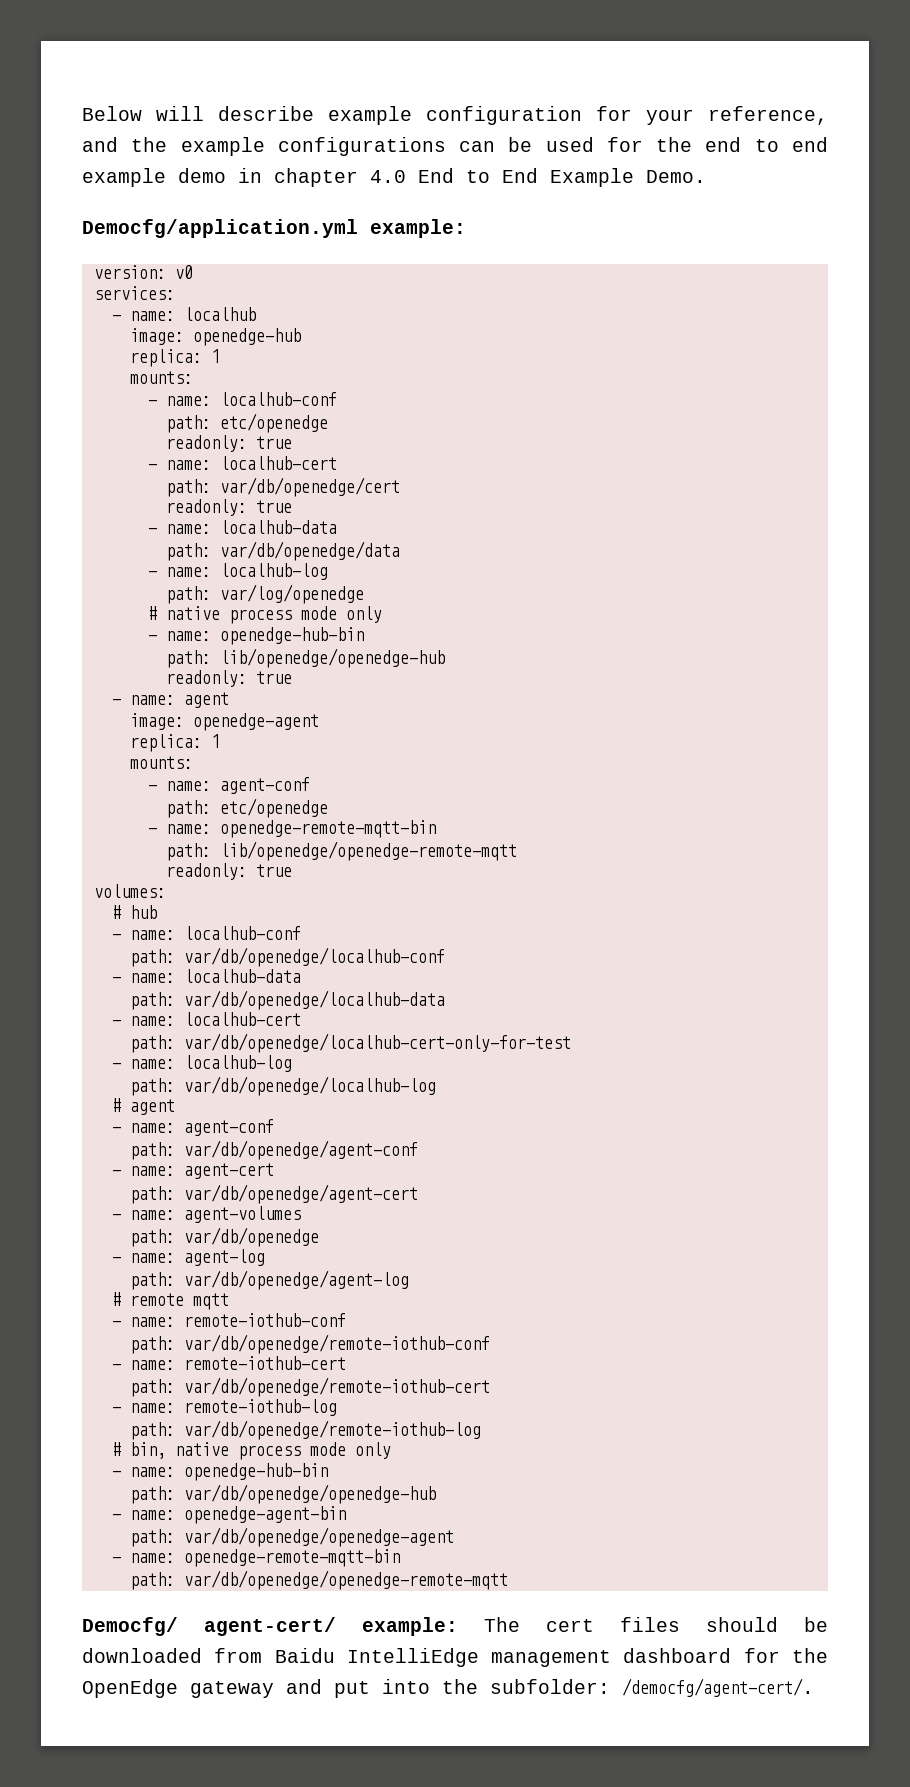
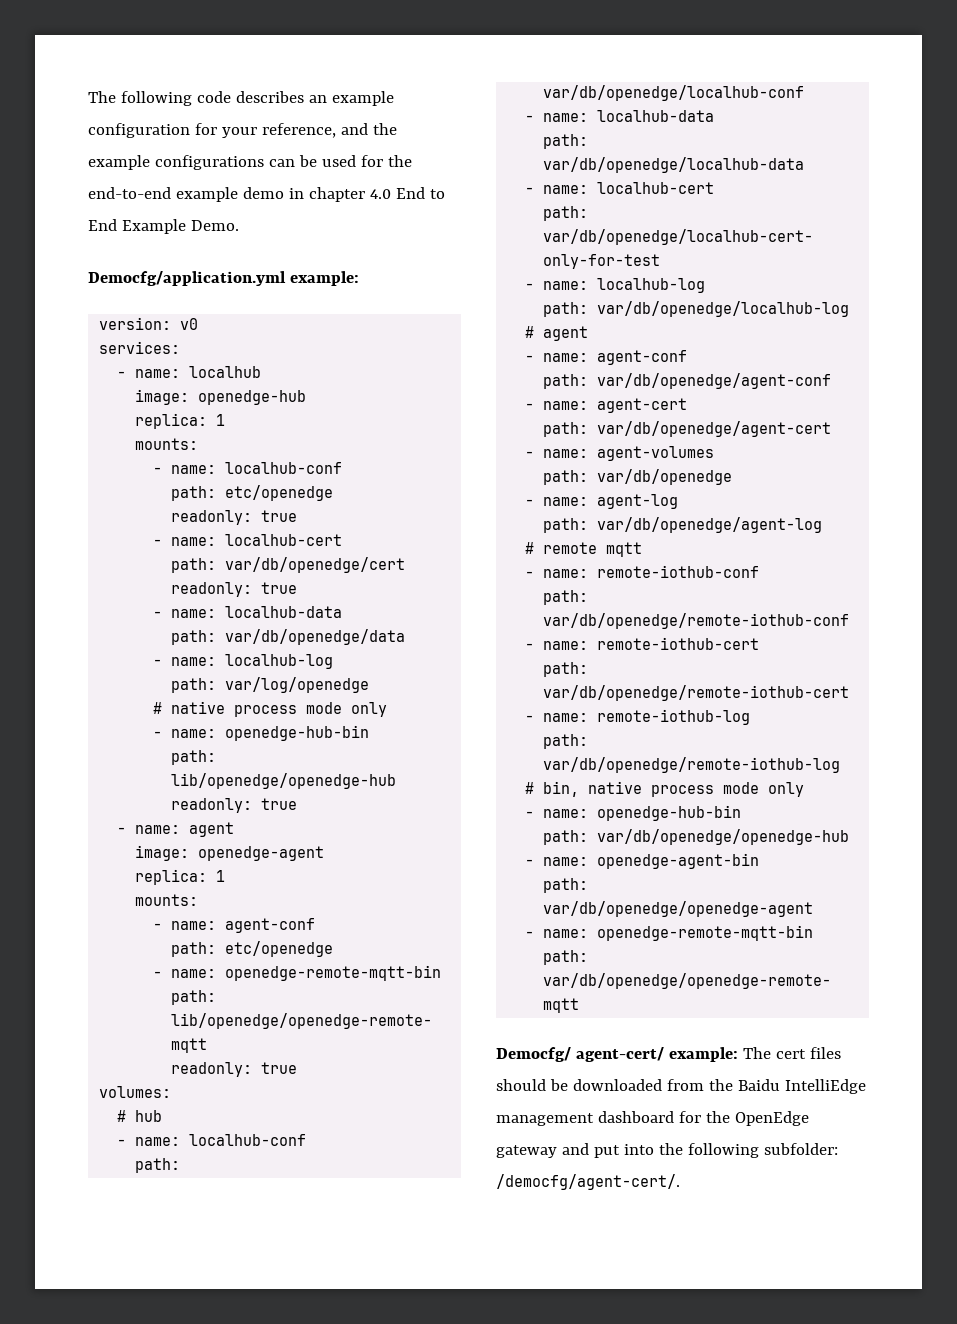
[82,106,314,121] Below will describe -> [88,91,327,106] The following code describes an
[705,137,828,152] end to end -> [88,187,171,199] end-to-end
(263, 1655) none -> [708,1079,733,1091] the
(478, 1686) none -> [687,1143,759,1158] following

